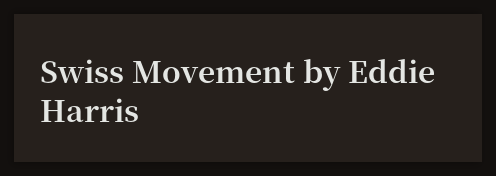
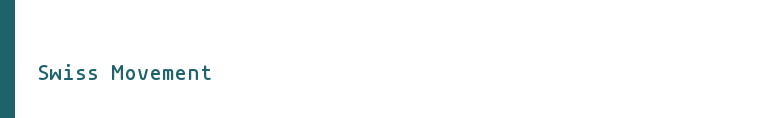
[303,59,436,91] [40,98,139,122] by Eddie Harris -> (212, 72) none

